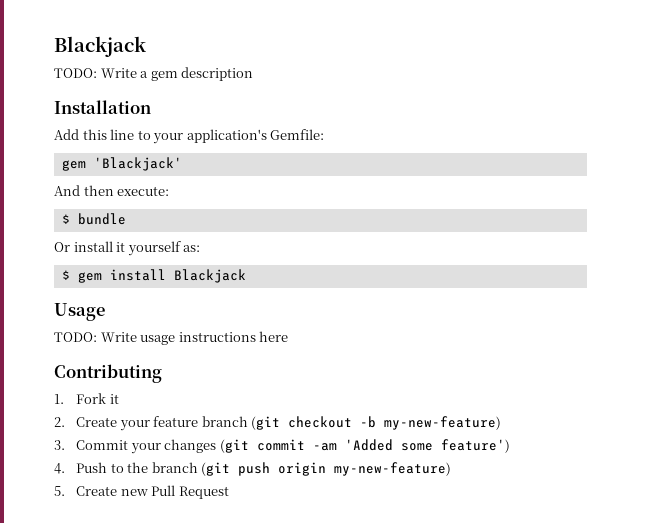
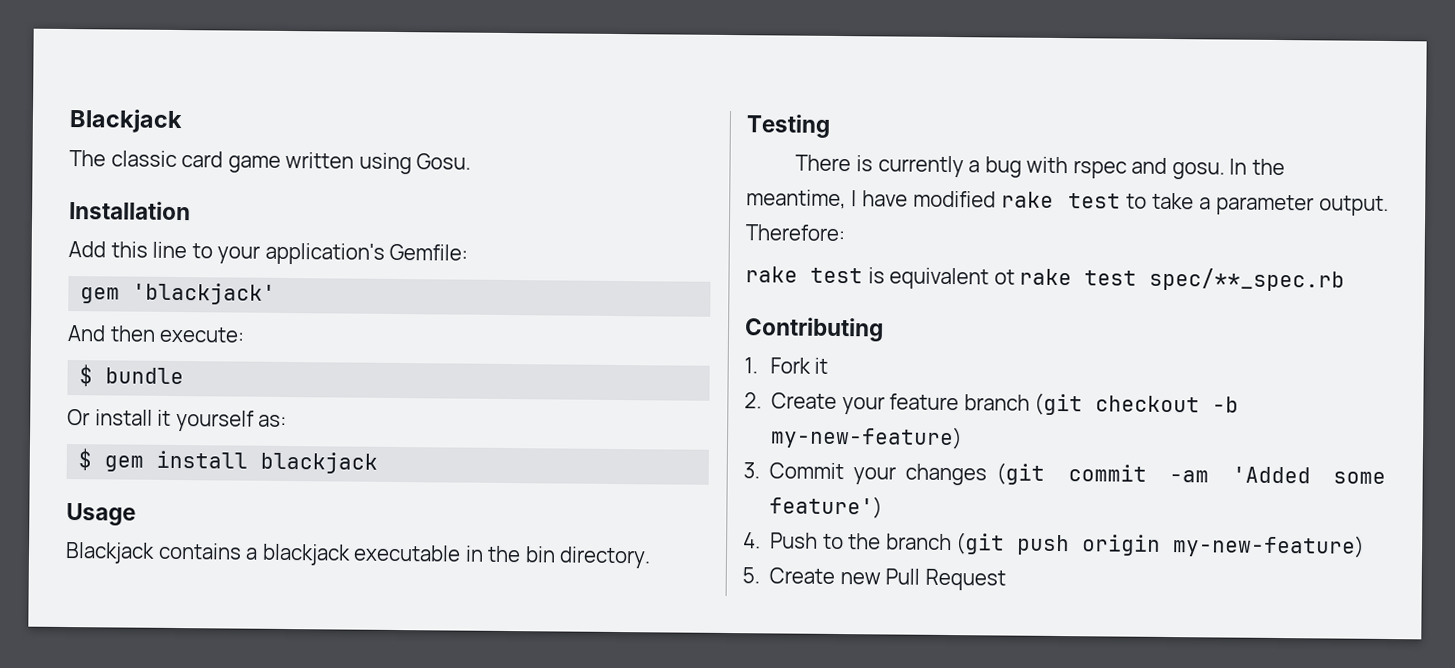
[54,36,146,57] [54,67,254,81] Blackjack // TODO: Write a gem description -> [69,109,183,134] [69,150,472,175] Blackjack // The classic card game written using Gosu.
[93,157,182,171] 'Blackjack' -> [132,282,277,305] 'blackjack'
[173,269,246,283] Blackjack -> [260,451,379,474] blackjack
[54,331,289,345] TODO: Write usage instructions here -> [65,542,652,569] [746,114,830,138] [795,154,1285,180] [746,189,1389,216] [745,224,845,242] [745,266,1346,292] Blackjack contains a blackjack executable in the bin directory. // Testing // There is currently a bug with rspec and gosu. In the meantime, I have modified rake test to take a parameter output. Therefore: // rake test is equivalent ot rake test spec/**_spec.rb

